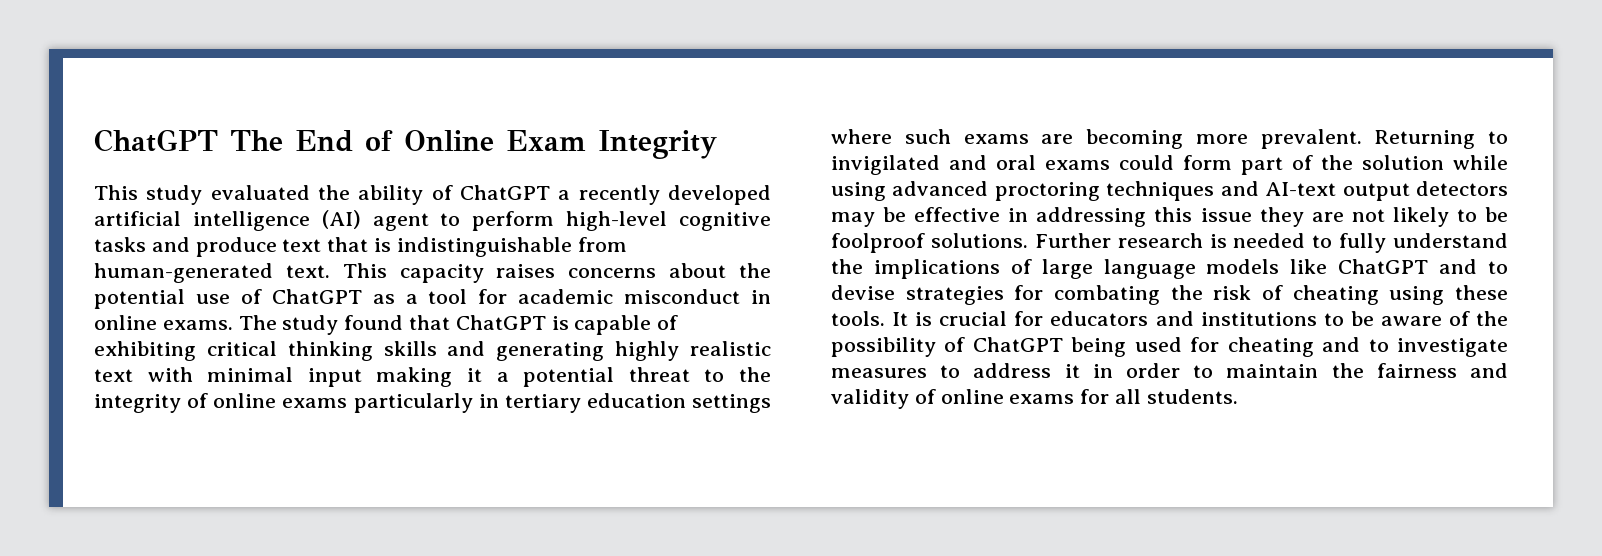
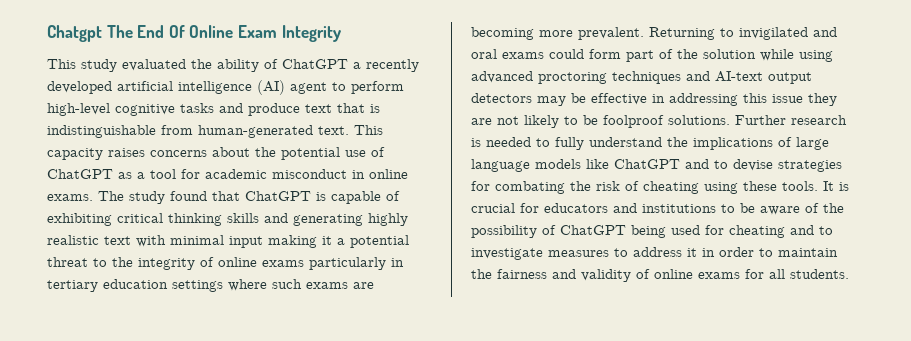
[94,129,218,152] ChatGPT -> [47,25,102,42] Chatgpt
[365,130,393,151] of -> [168,25,185,38] Of

